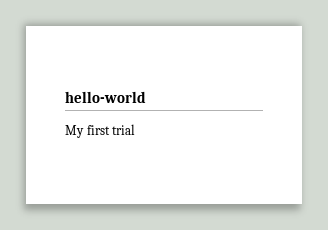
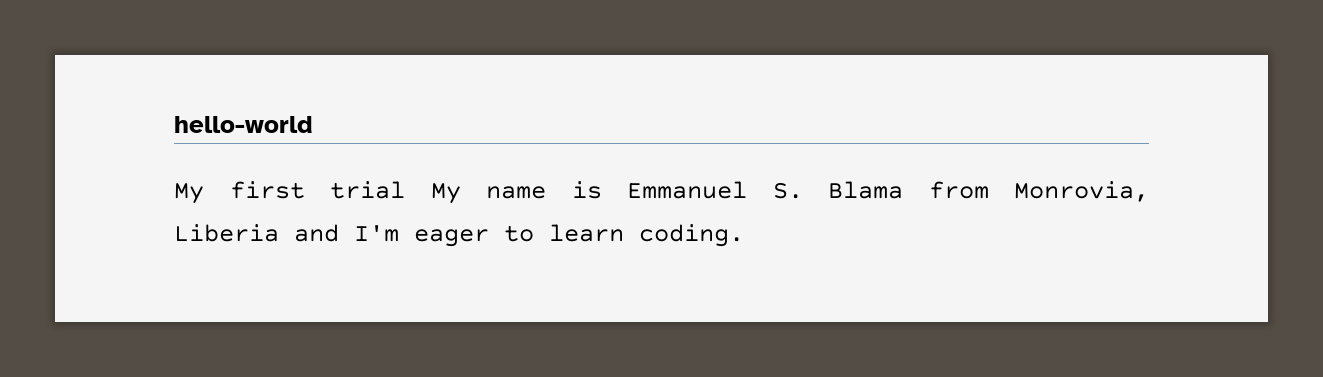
(136, 129) none -> [430,181,1149,204] [174,224,744,247] My name is Emmanuel S. Blama from Monrovia, Liberia and I'm eager to learn coding.

